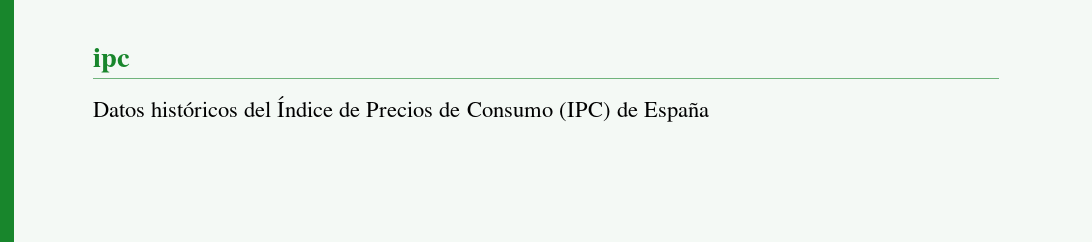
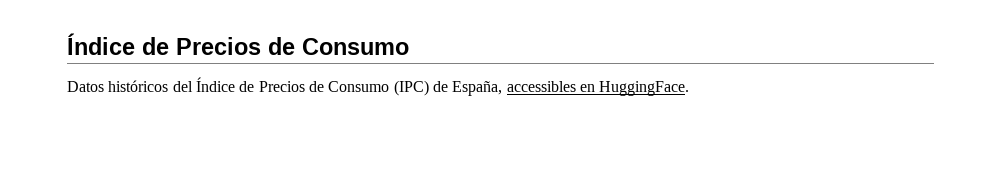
[93,48,130,73] ipc -> [67,33,409,55] Índice de Precios de Consumo
[643,102,709,122] España -> [452,81,690,96] España, accessibles en HuggingFace.

